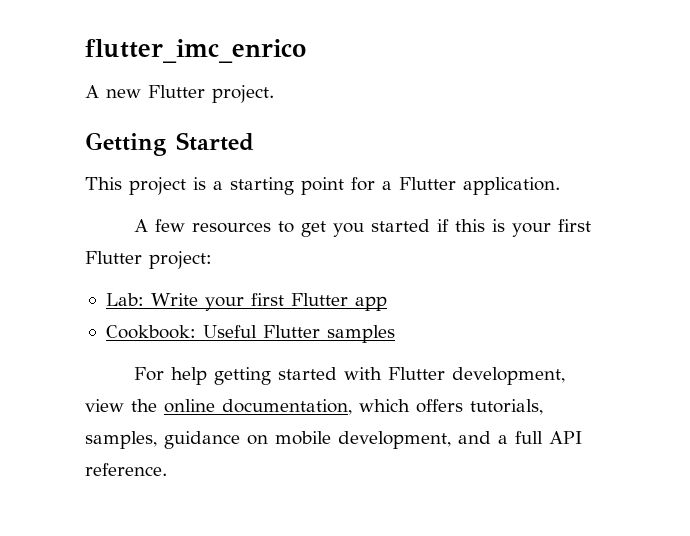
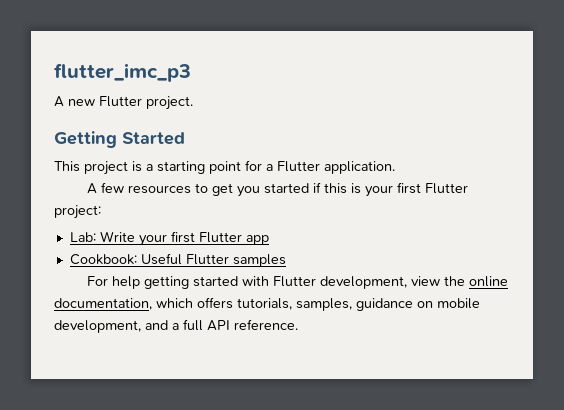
[85,39,306,63] flutter_imc_enrico -> [54,63,191,82] flutter_imc_p3

